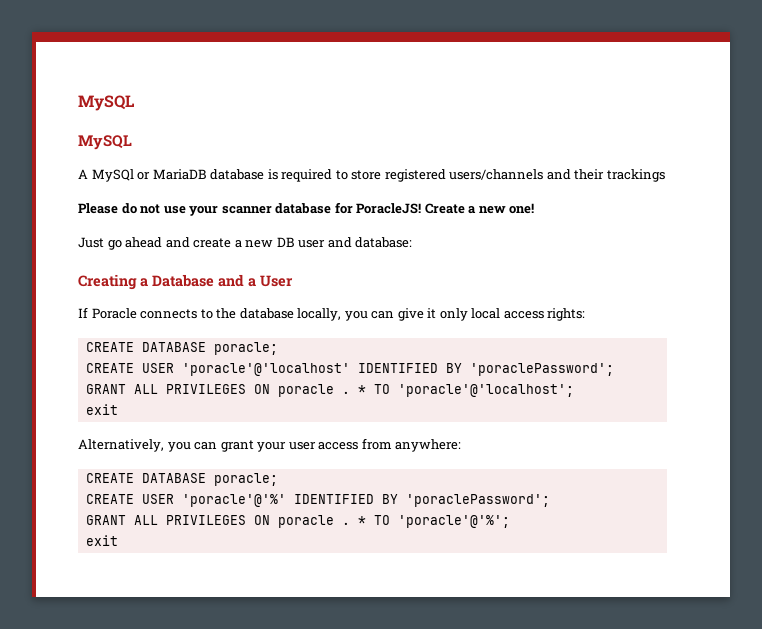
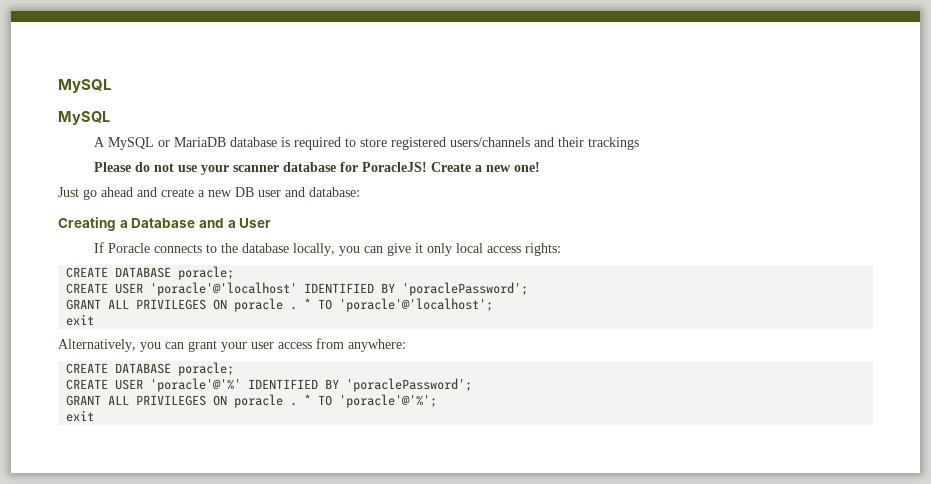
[91,169,134,182] MySQl -> [107,137,154,150] MySQL

